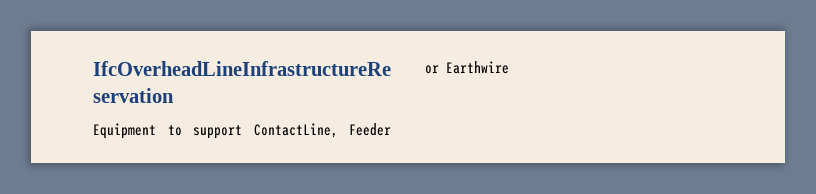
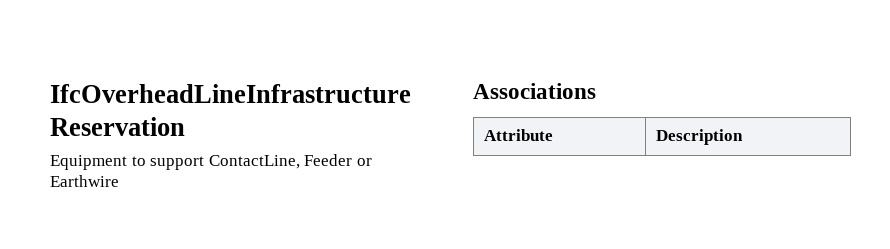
(509, 67) none -> [473,83,596,99] [484,129,554,141] [656,129,744,145] // Associations // Attribute | Description

